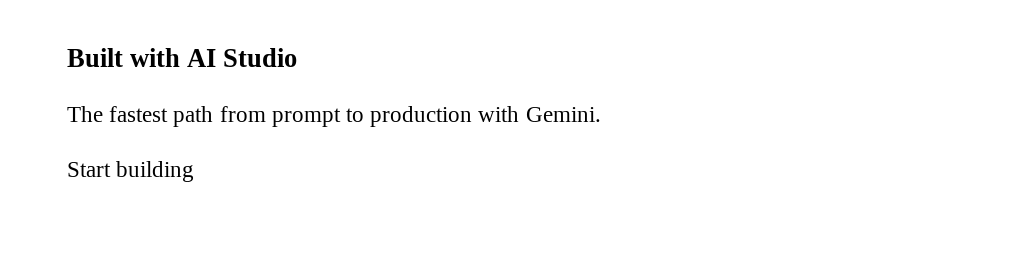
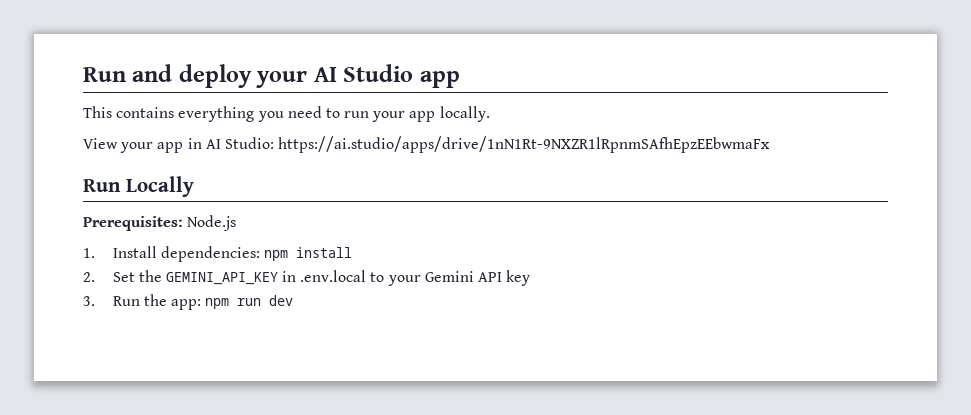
[67,48,298,67] [67,106,601,127] [67,161,195,182] Built with AI Studio // The fastest path from prompt to production with Gemini. // Start building -> [83,64,460,88] [83,106,490,122] [83,136,771,153] [83,176,194,197] [83,215,237,231] [83,246,352,262] [83,270,531,286] [83,294,294,310] Run and deploy your AI Studio app // This contains everything you need to run your app locally. // View your app in AI Studio: https://ai.studio/apps/drive/1nN1Rt-9NXZR1lRpnmSAfhEpzEEbwmaFx // Run Locally // Prerequisites: Node.js // 1. Install dependencies: npm install // 2. Set the GEMINI_API_KEY in .env.local to your Gemini API key // 3. Run the app: npm run dev

